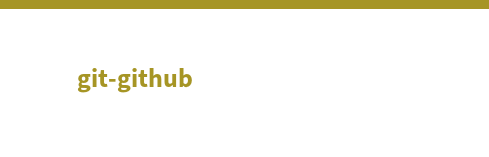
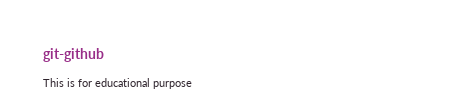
(193, 80) none -> [43,78,192,89] // This is for educational purpose

